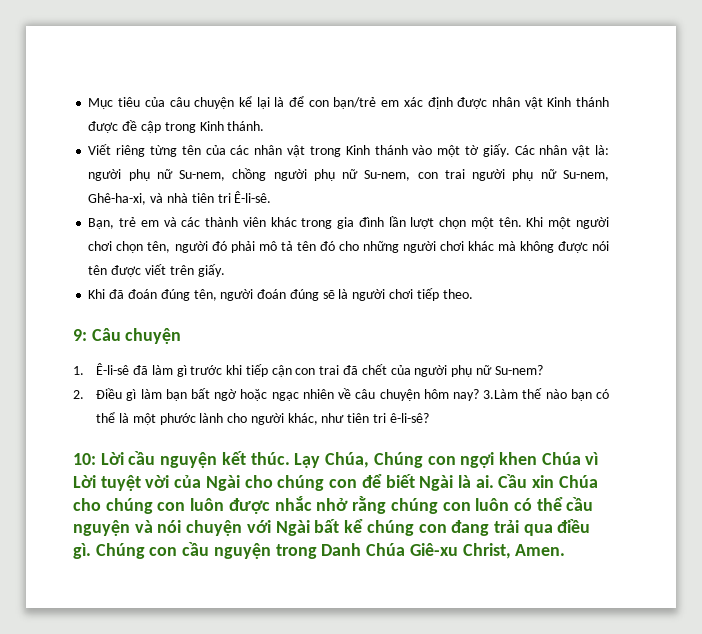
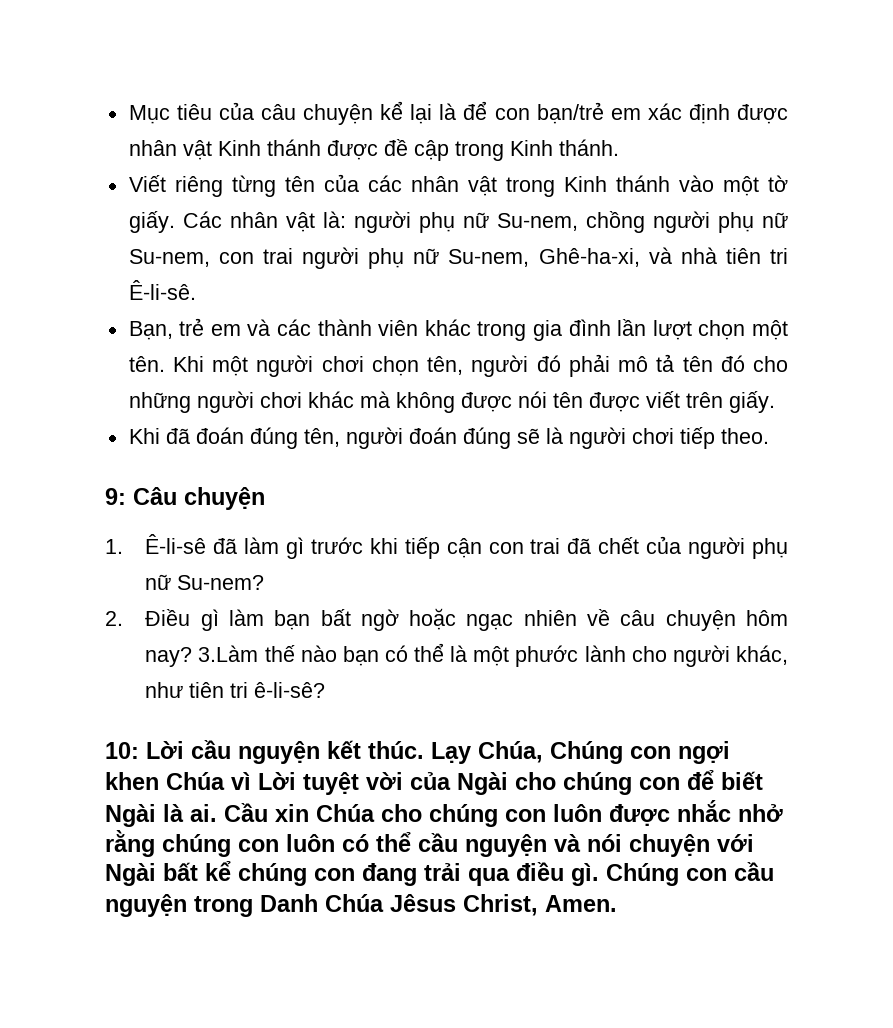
[409,543,458,556] Giê-xu -> [390,894,456,912] Jêsus

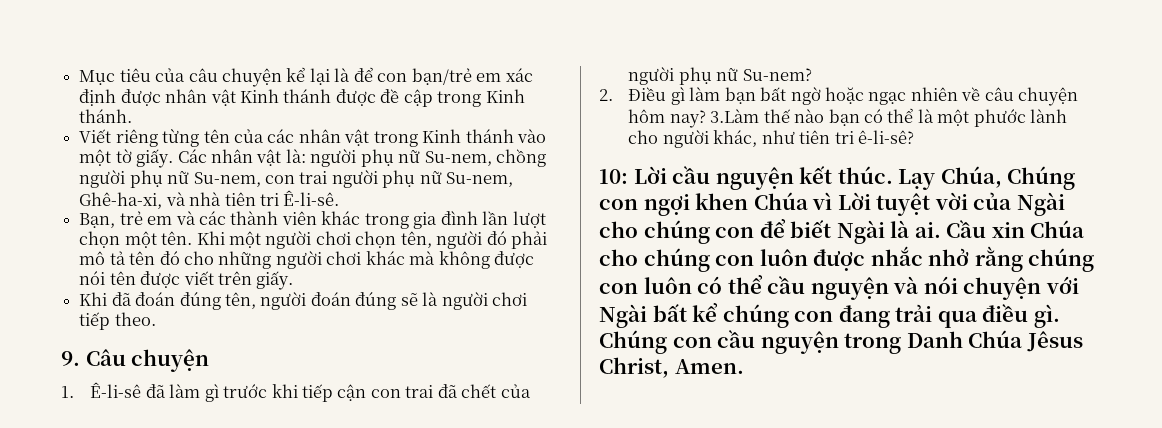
[105,488,126,505] 9: -> [61,351,80,366] 9.

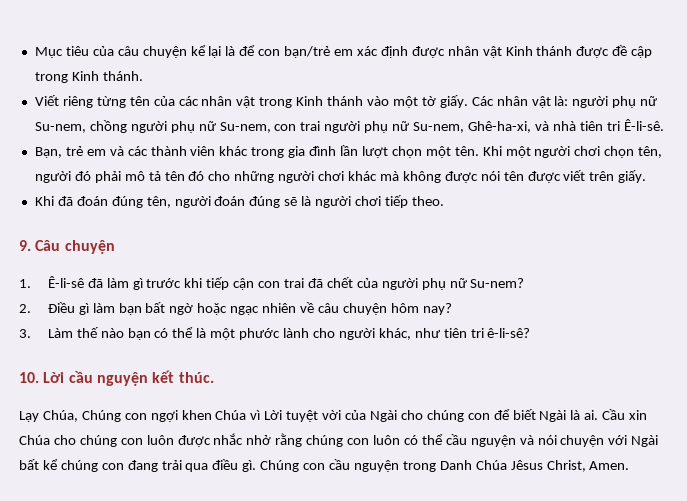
[710,109,760,123] 3.Làm -> [19,328,73,338] // 3. Làm
[599,169,628,184] 10: -> [19,372,39,383] 10.
(893, 175) none -> (214, 377) //

